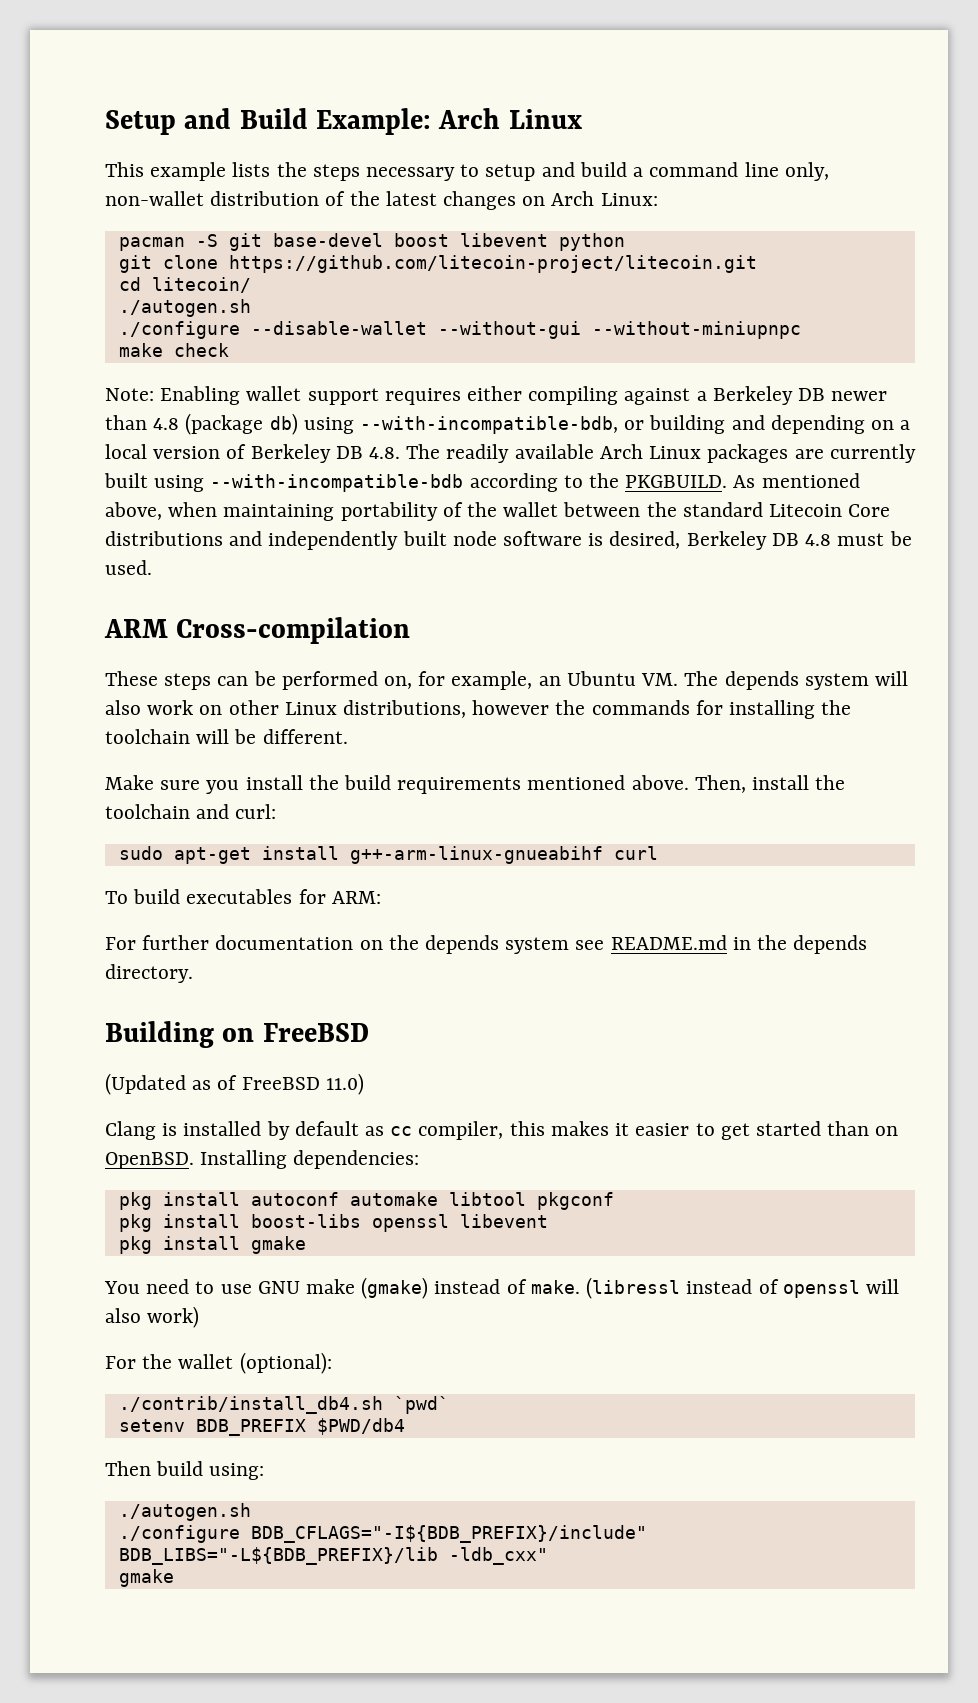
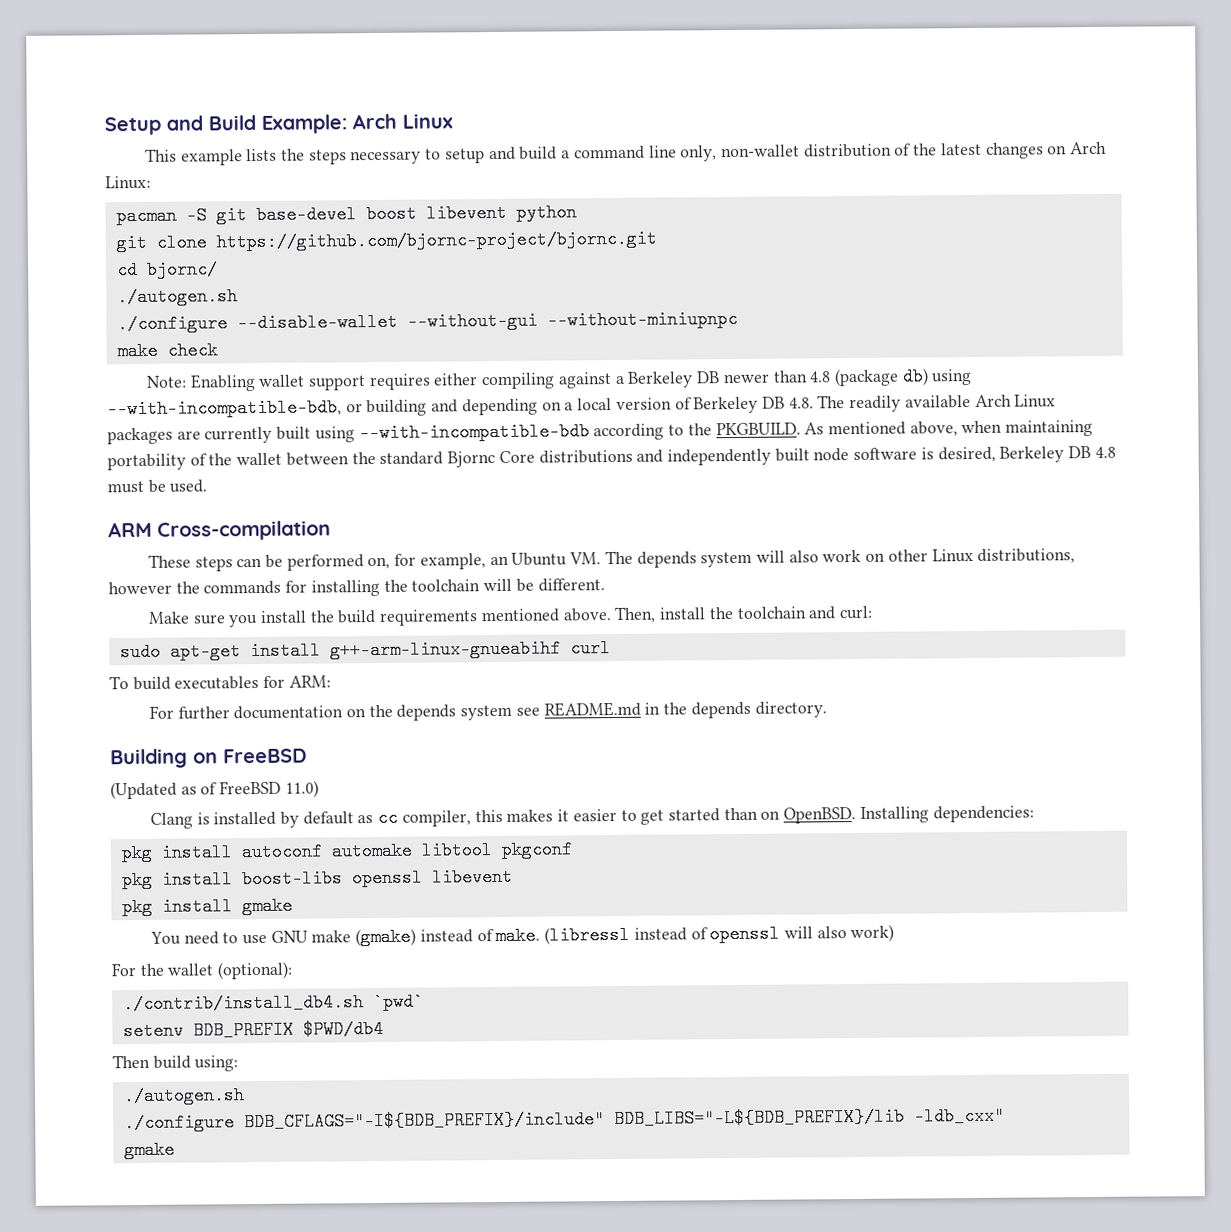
[228,255,757,273] https://github.com/litecoin-project/litecoin.git -> [215,229,657,252] https://github.com/bjornc-project/bjornc.git
[151,277,251,293] litecoin/ -> [146,260,218,279] bjornc/
[769,504,843,517] Litecoin -> [447,450,496,468] Bjornc

